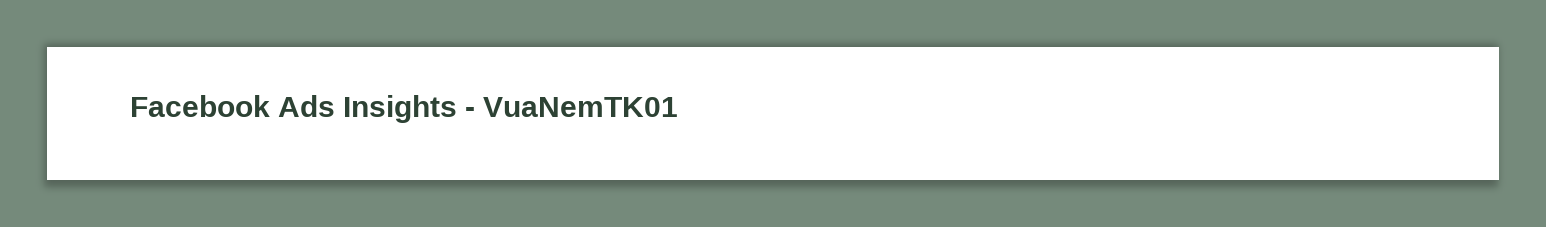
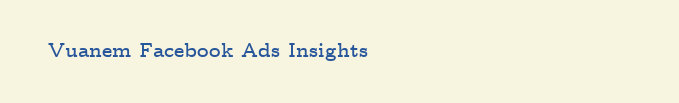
(130, 106) none -> [48,43,131,57] Vuanem
[465,97,679,117] - VuaNemTK01 -> (368, 52) none

